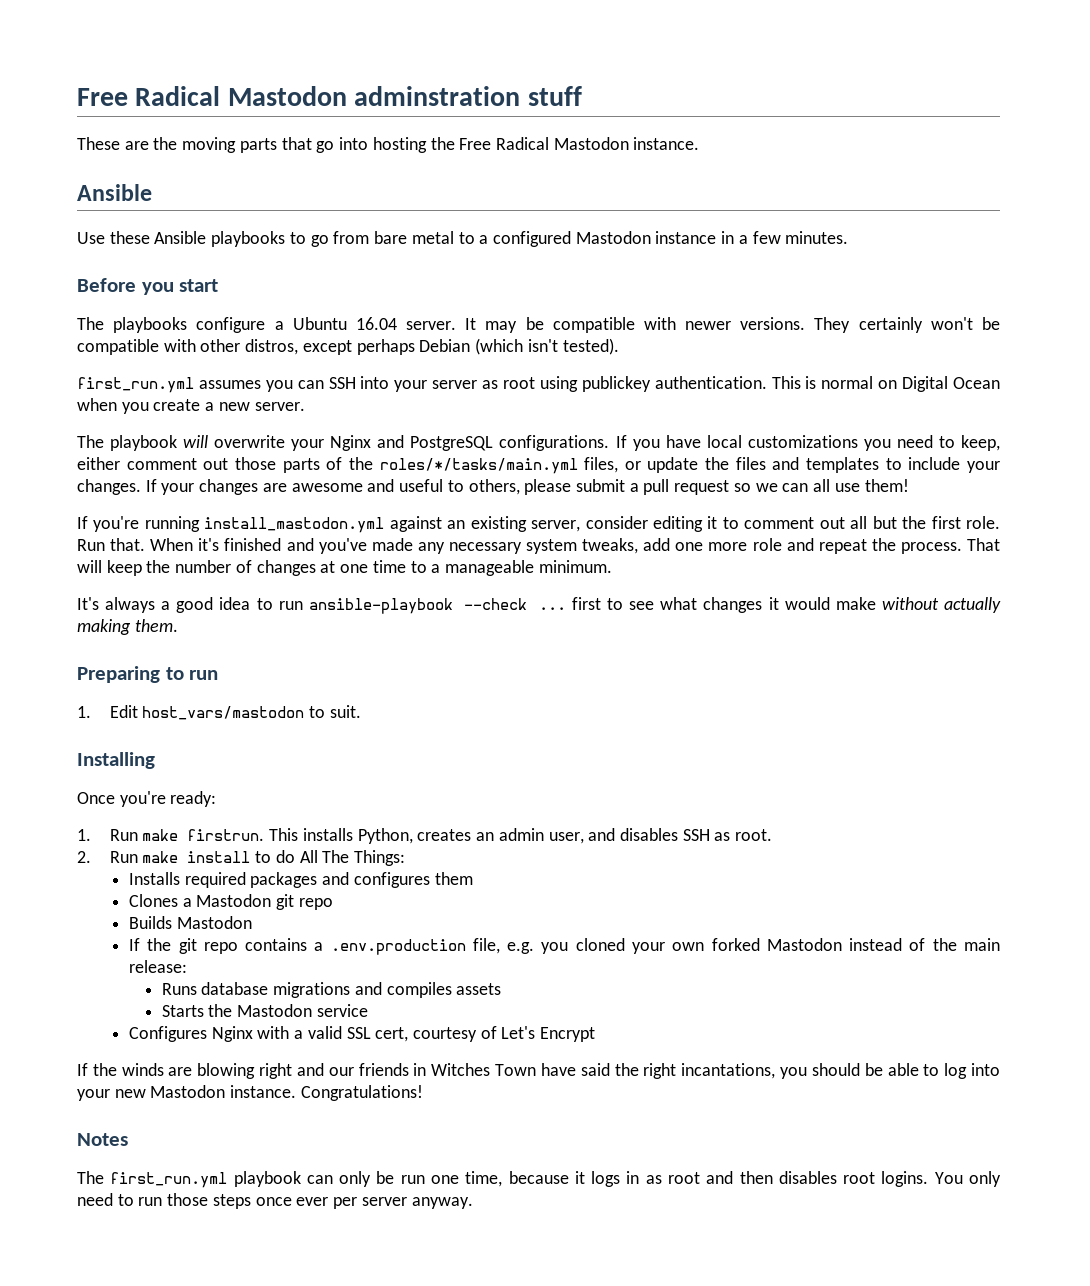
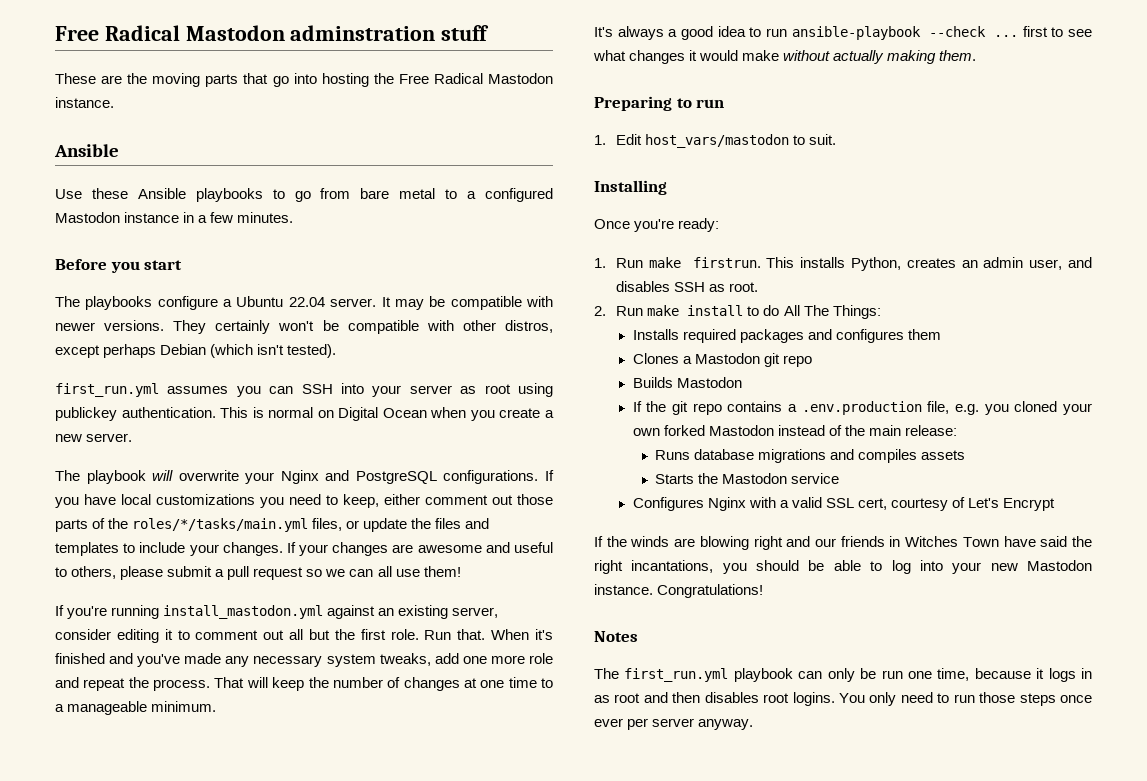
[355,317,397,330] 16.04 -> [288,297,325,307] 22.04

